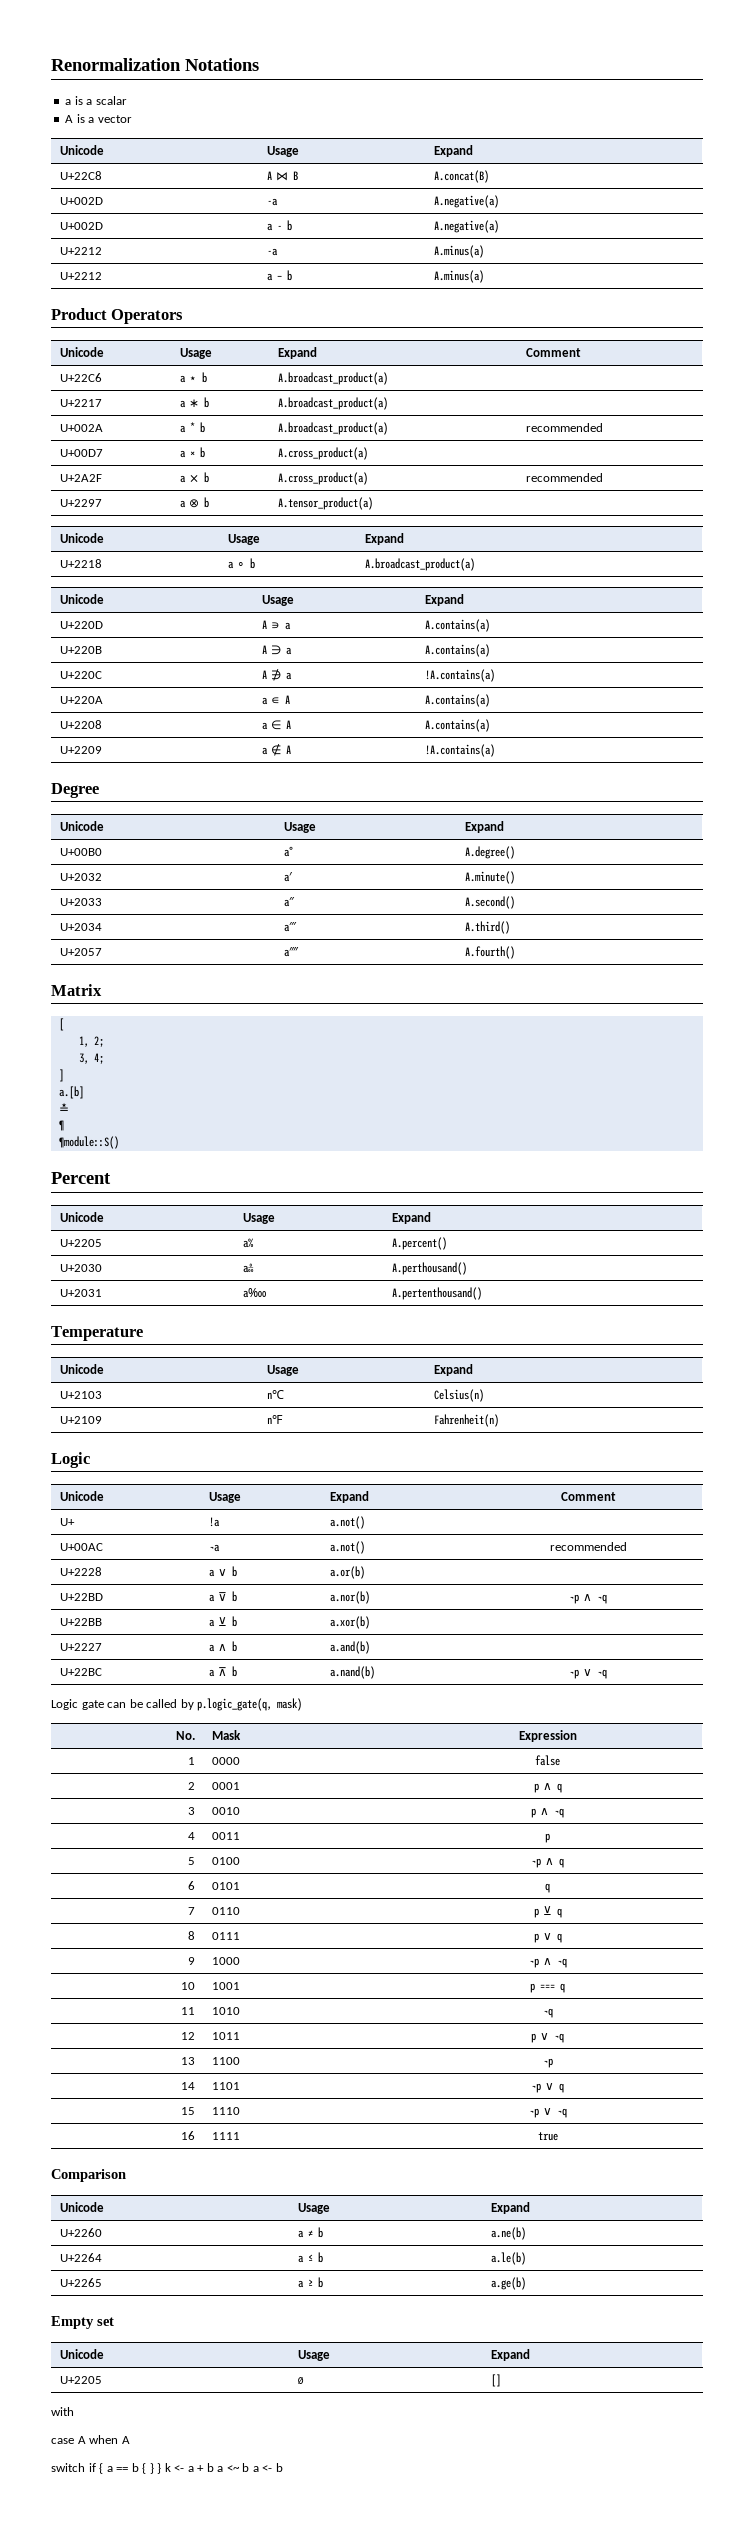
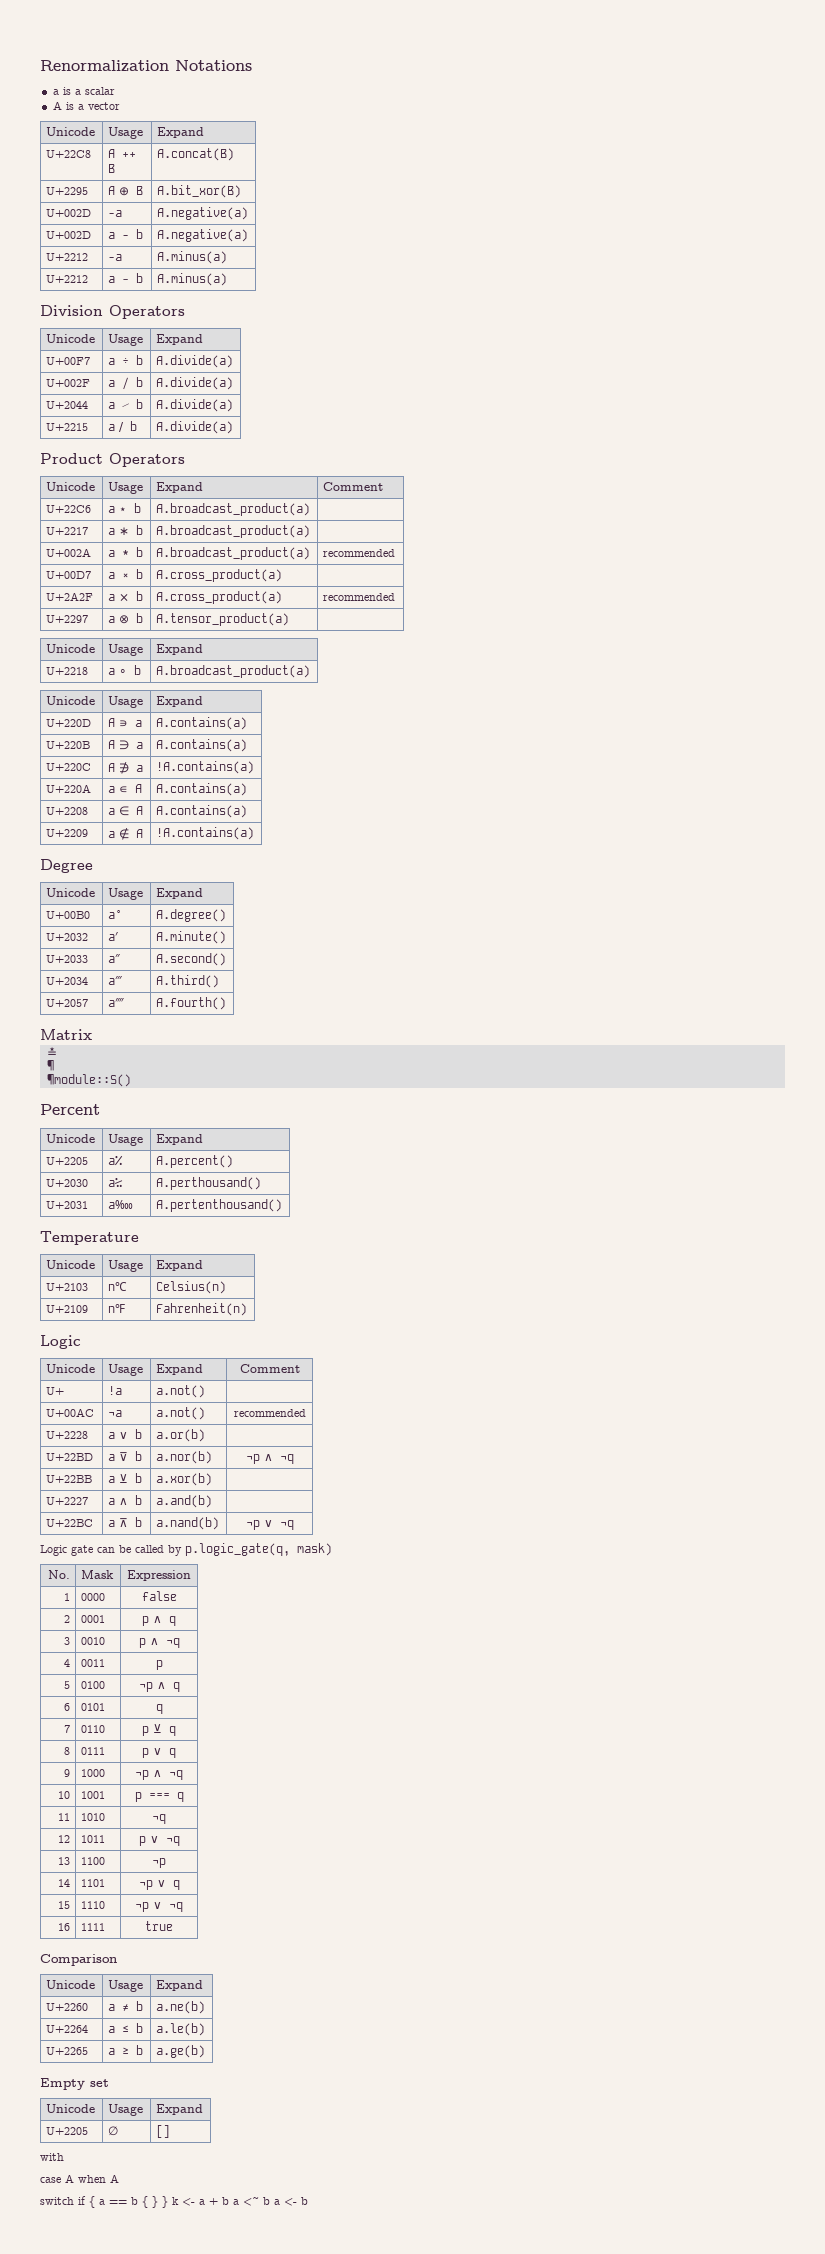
[276,172,289,181] ⋈ -> [122,152,137,158] ++
(490, 176) none -> [46,187,89,195] [108,186,144,196] [157,185,242,198] // U+2295 | A ⊕ B | A.bit_xor(B)
(485, 276) none -> [40,305,185,319] [46,334,96,343] [108,334,144,346] [156,334,204,345] [46,357,91,365] [108,355,144,365] [156,355,234,368] [46,379,91,387] [108,377,144,390] [156,377,234,390] [46,401,89,409] [108,399,144,409] [156,399,234,412] [46,423,89,431] [108,421,138,432] [156,421,234,434] // Division Operators // Unicode | Usage | Expand // U+00F7 | a ÷ b | A.divide(a) // U+002F | a / b | A.divide(a) // U+2044 | a ⁄ b | A.divide(a) // U+2215 | a ∕ b | A.divide(a)
[58,1018,64,1031] [78,1036,104,1047] [78,1053,104,1064] [58,1069,64,1082] [58,1086,84,1099] // [ // 1, 2; // 3, 4; // ] // a.[b] -> (92, 1034) none

